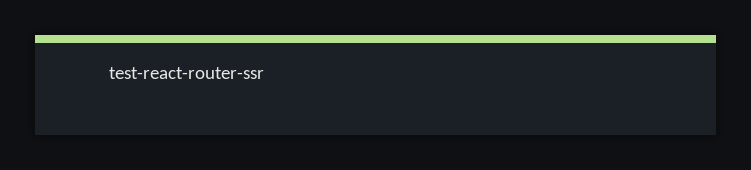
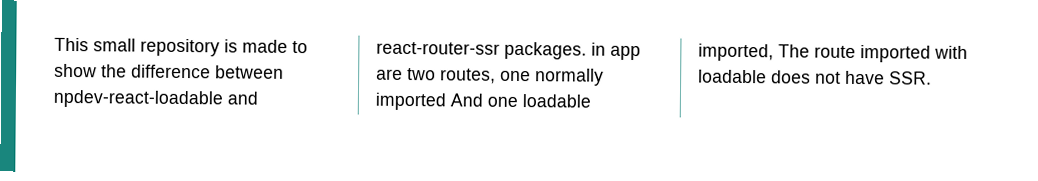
[109,67,264,79] test-react-router-ssr -> [54,37,308,57] [54,63,284,79] [53,89,258,109] [376,41,641,61] [376,68,604,86] [375,92,591,111] [698,43,968,63] [698,69,932,85] This small repository is made to show the difference between npdev-react-loadable and react-router-ssr packages. in app are two routes, one normally imported And one loadable imported, The route imported with loadable does not have SSR.

